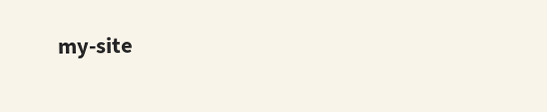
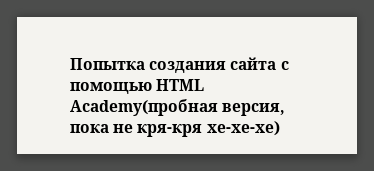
[57,36,134,59] my-site -> [70,57,289,73] [70,79,205,94] [70,99,286,116] [70,121,280,137] Попытка создания сайта с помощью HTML Academy(пробная версия, пока не кря-кря хе-хе-хе)

